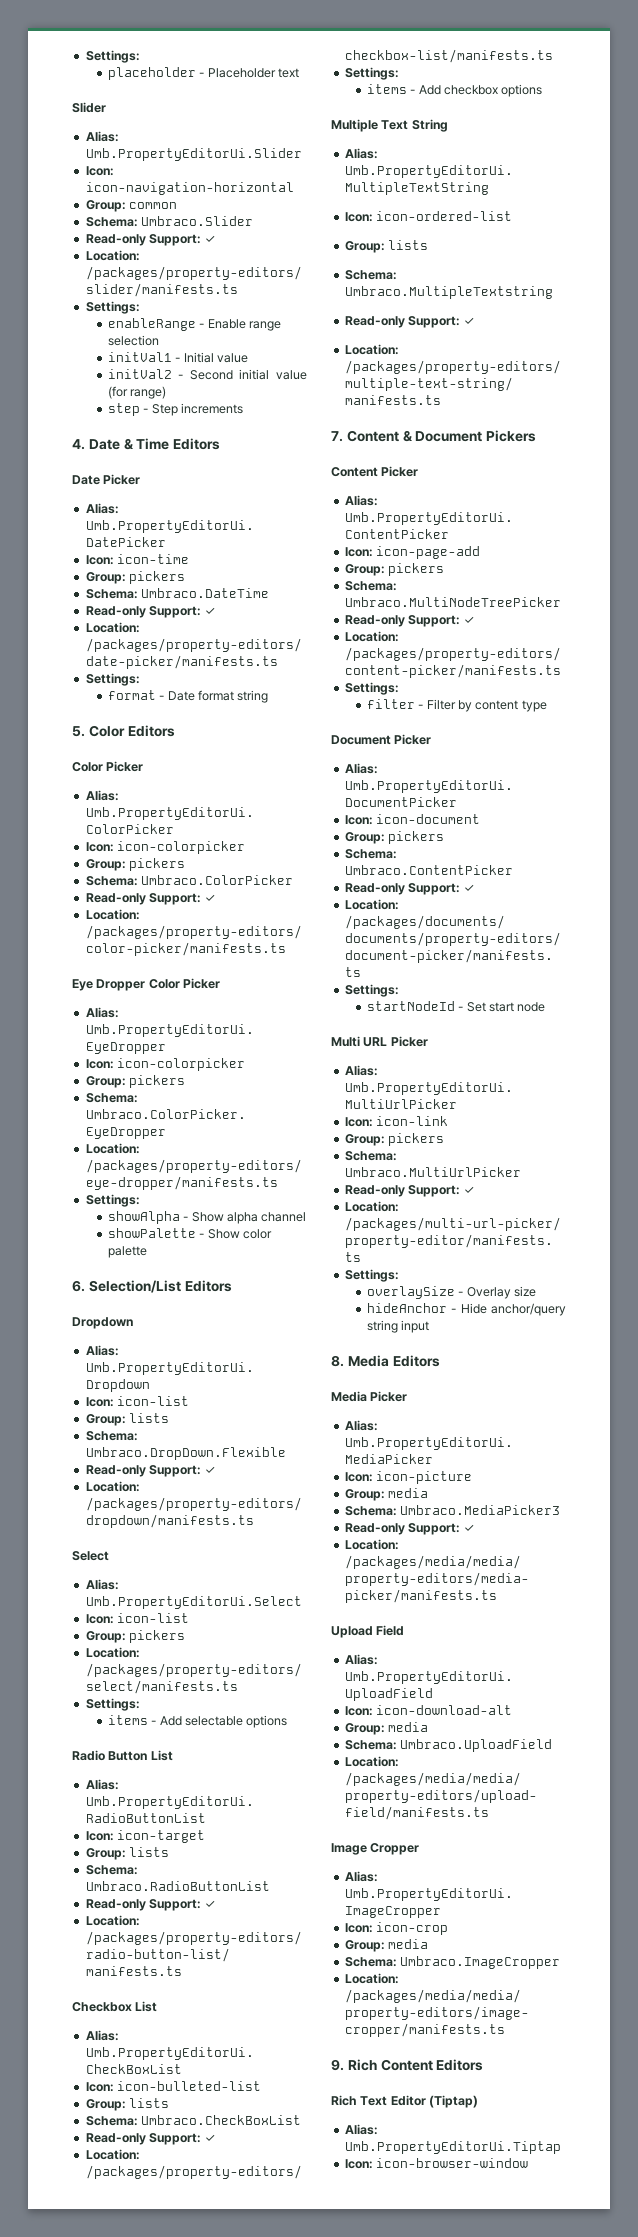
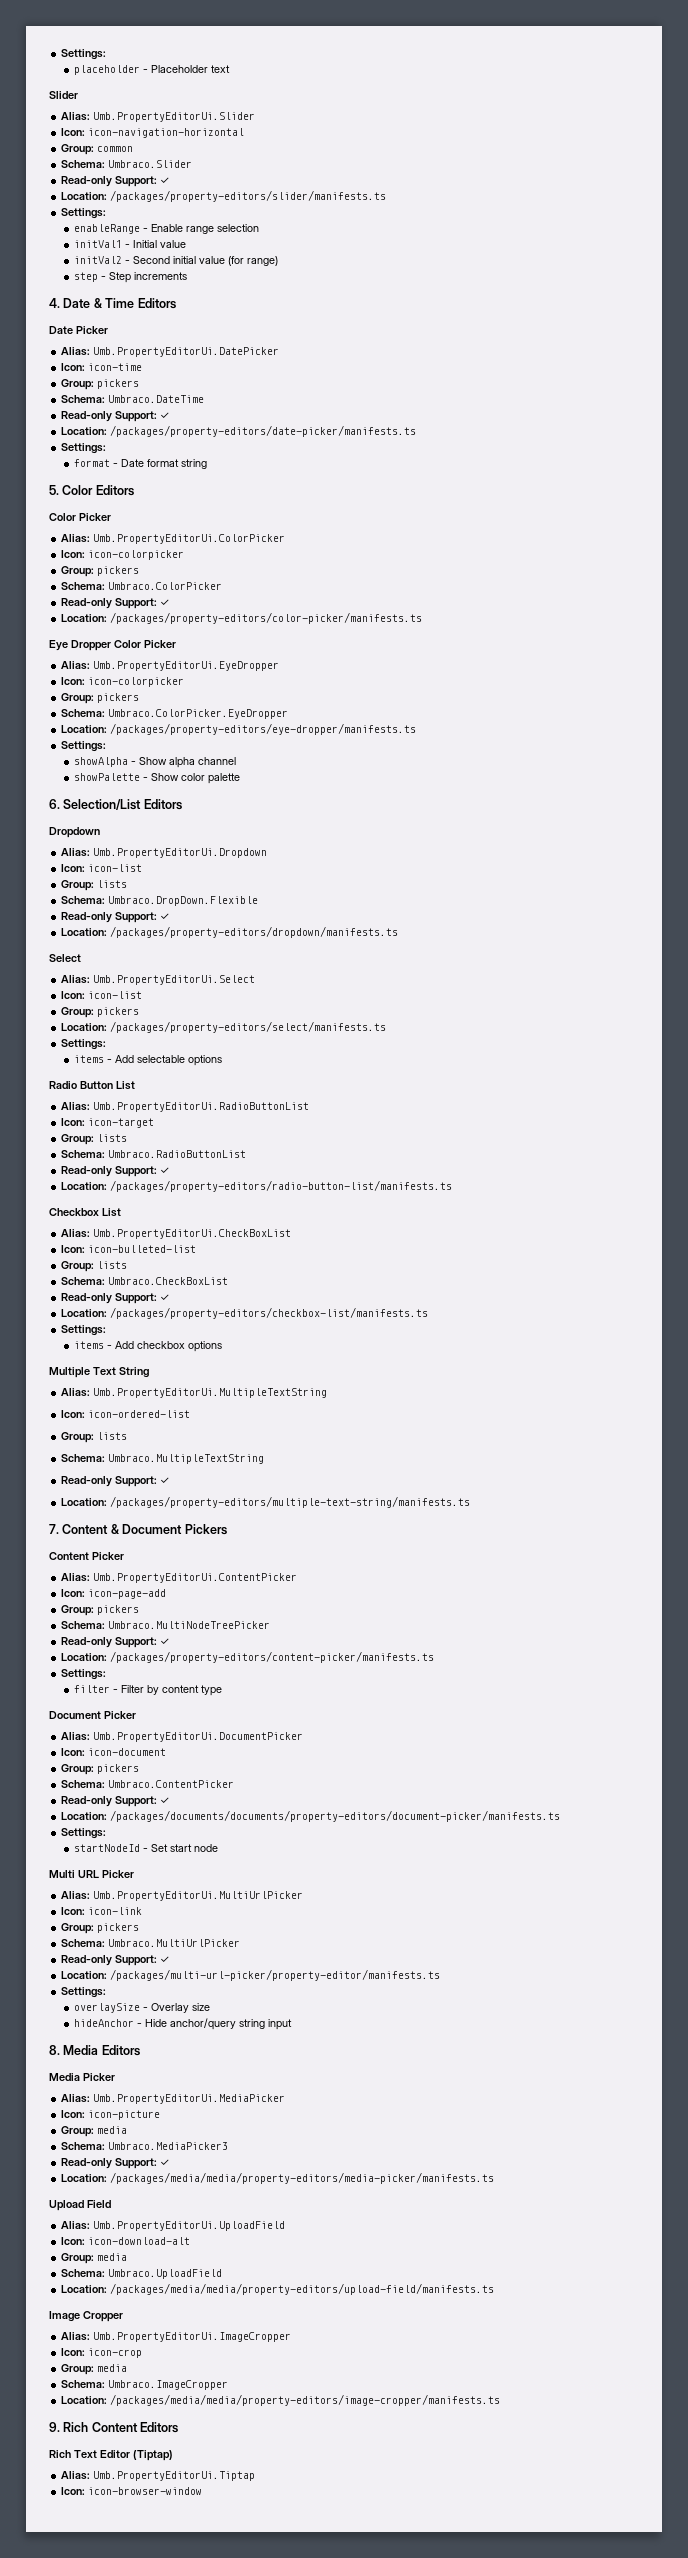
[344,286,553,299] Umbraco.MultipleTextstring -> [108,1454,265,1464] Umbraco.MultipleTextString

